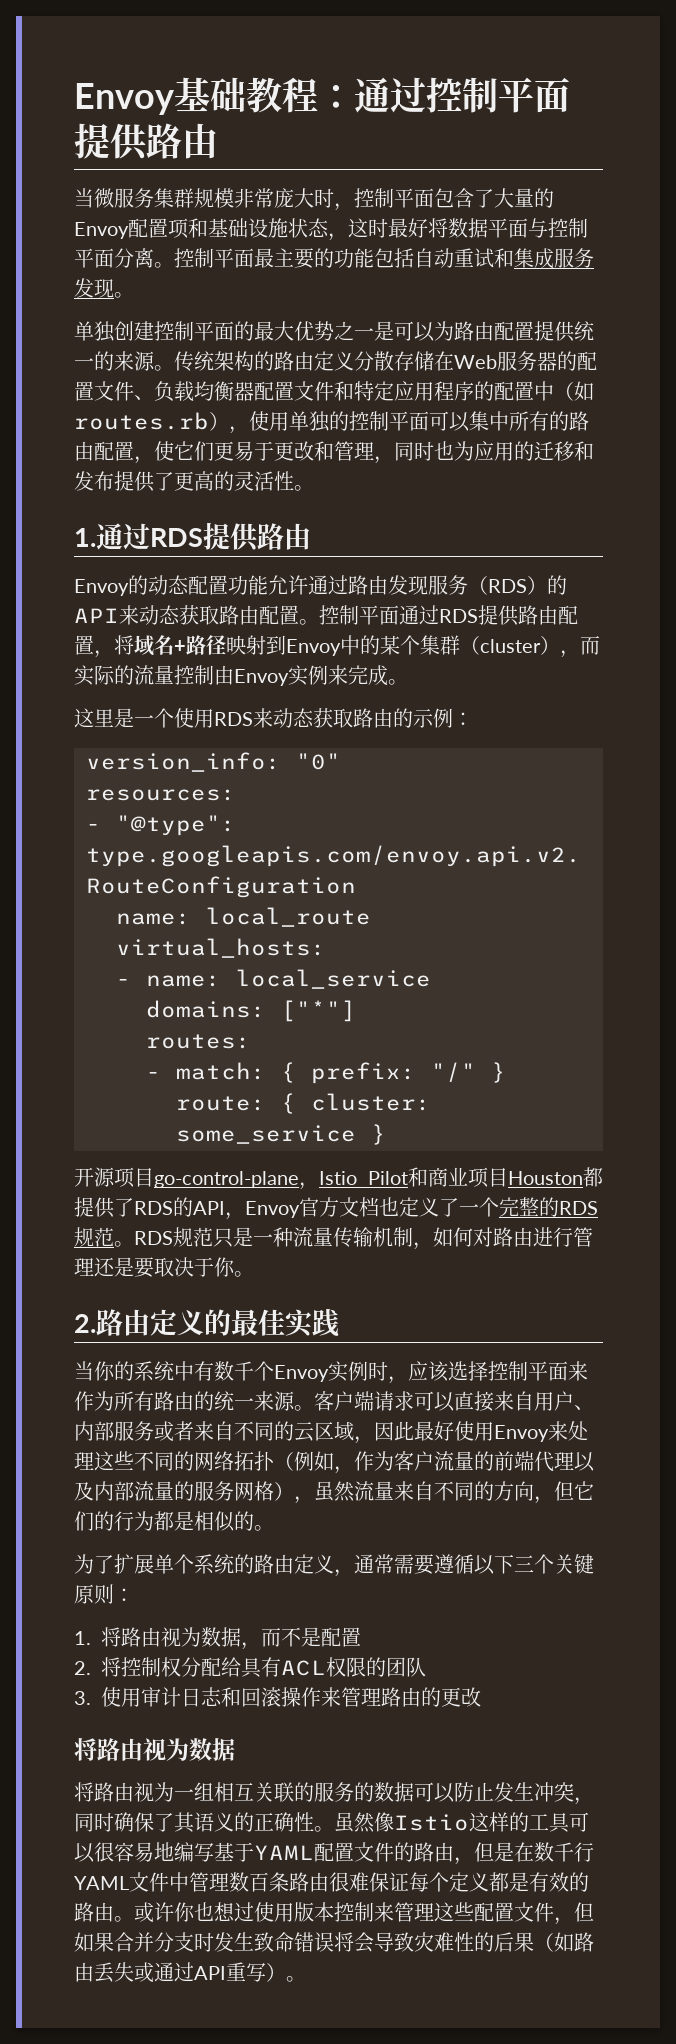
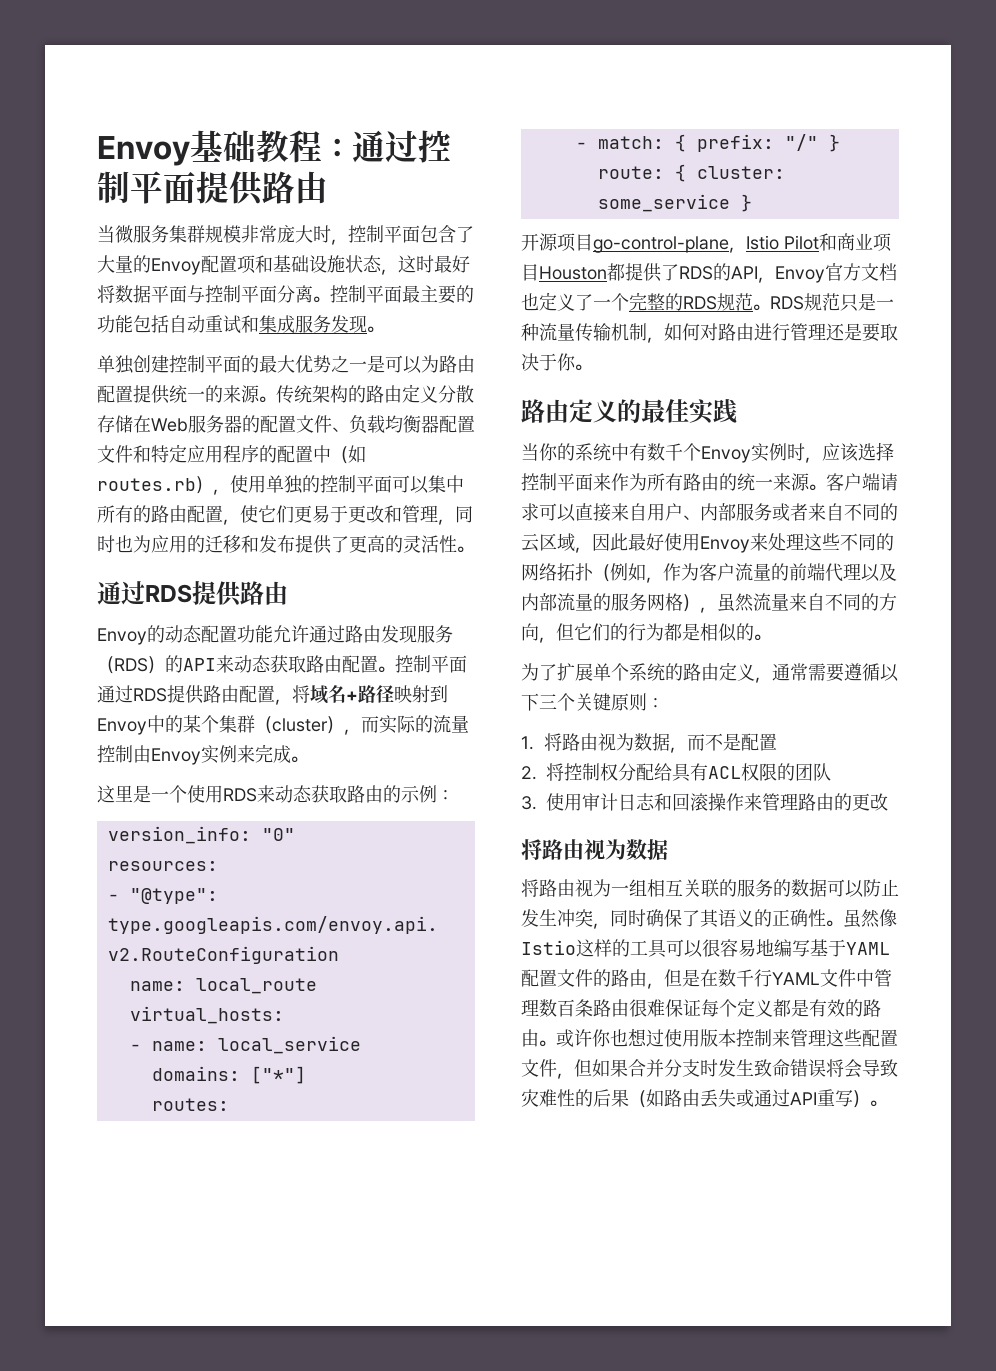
[74,528,96,547] 1. -> (474, 549) none
[74,1314,96,1333] 2. -> (592, 367) none

